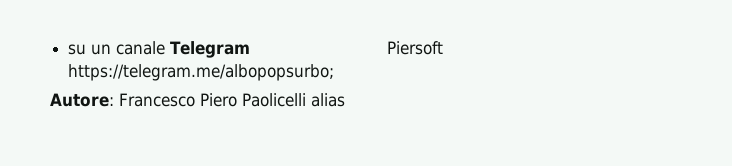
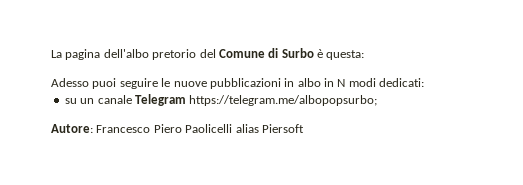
(68, 49) none -> [51,48,365,60] [51,78,425,89] La pagina dell'albo pretorio del Comune di Surbo è questa: // Adesso puoi seguire le nuove pubblicazioni in albo in N modi dedicati: //

